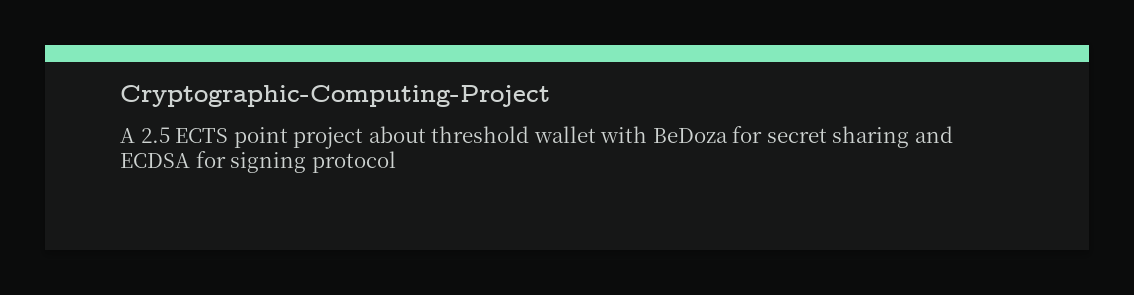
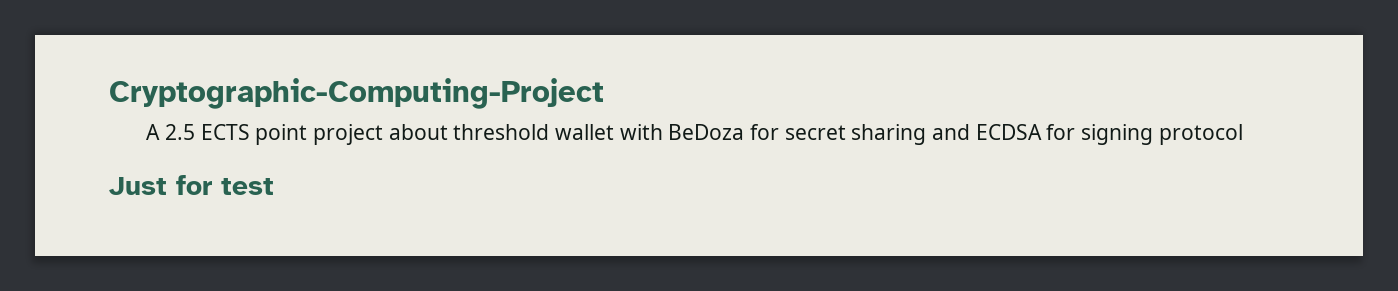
(396, 162) none -> [109,175,274,195] // Just for test

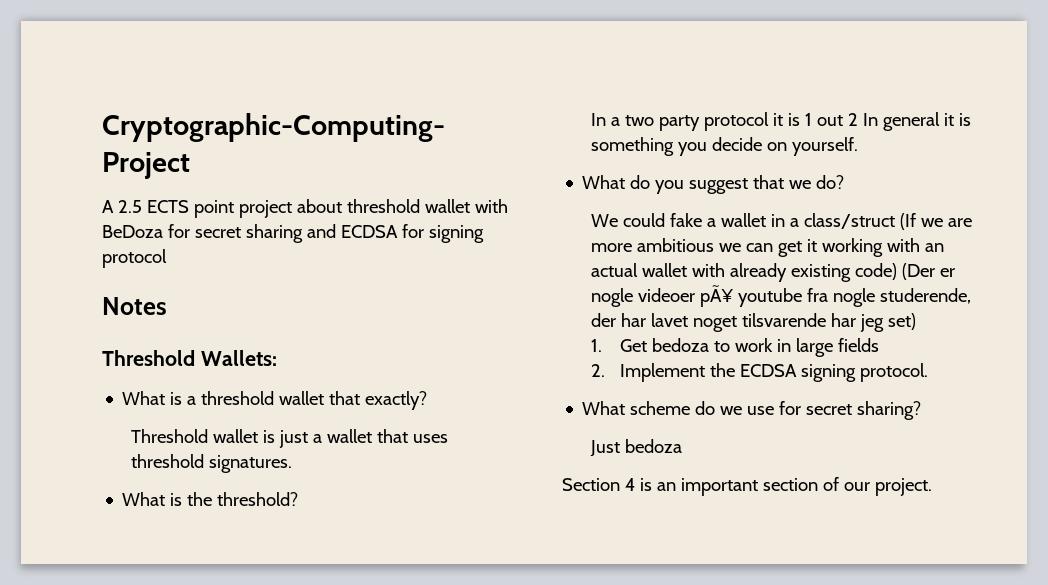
[109,175,274,195] Just for test -> [102,297,167,315] [102,350,277,366] [122,391,428,410] [130,429,448,448] [130,454,292,473] [122,492,299,506] [590,112,971,131] [590,137,858,156] [582,175,845,194] [590,213,972,230] [590,238,944,257] [590,263,955,282] [590,285,971,307] [590,313,916,332] [590,338,879,357] [590,363,928,382] [582,401,922,420] [589,439,682,457] [562,477,932,496] Notes // Threshold Wallets: // What is a threshold wallet that exactly? // Threshold wallet is just a wallet that uses threshold signatures. // What is the threshold? // In a two party protocol it is 1 out 2 In general it is something you decide on yourself. // What do you suggest that we do? // We could fake a wallet in a class/struct (If we are more ambitious we can get it working with an actual wallet with already existing code) (Der er nogle videoer pÃ¥ youtube fra nogle studerende, der har lavet noget tilsvarende har jeg set) // 1. Get bedoza to work in large fields // 2. Implement the ECDSA signing protocol. // What scheme do we use for secret sharing? // Just bedoza // Section 4 is an important section of our project.

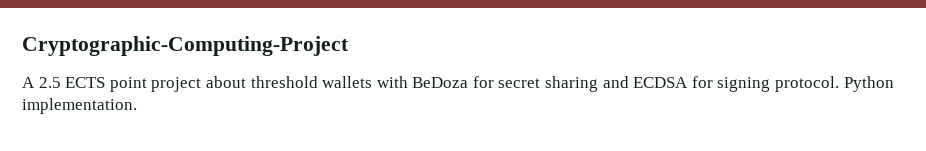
[424,199,470,213] wallet -> [322,76,373,88] wallets
[102,249,167,268] [102,297,167,315] [102,350,277,366] [122,391,428,410] [130,429,448,448] [130,454,292,473] [122,492,299,506] [590,112,971,131] [590,137,858,156] [582,175,845,194] [590,213,972,230] [590,238,944,257] [590,263,955,282] [590,285,971,307] [590,313,916,332] [590,338,879,357] [590,363,928,382] [582,401,922,420] [589,439,682,457] [562,477,932,496] protocol // Notes // Threshold Wallets: // What is a threshold wallet that exactly? // Threshold wallet is just a wallet that uses threshold signatures. // What is the threshold? // In a two party protocol it is 1 out 2 In general it is something you decide on yourself. // What do you suggest that we do? // We could fake a wallet in a class/struct (If we are more ambitious we can get it working with an actual wallet with already existing code) (Der er nogle videoer pÃ¥ youtube fra nogle studerende, der har lavet noget tilsvarende har jeg set) // 1. Get bedoza to work in large fields // 2. Implement the ECDSA signing protocol. // What scheme do we use for secret sharing? // Just bedoza // Section 4 is an important section of our project. -> [775,76,894,92] [22,98,137,114] protocol. Python implementation.

